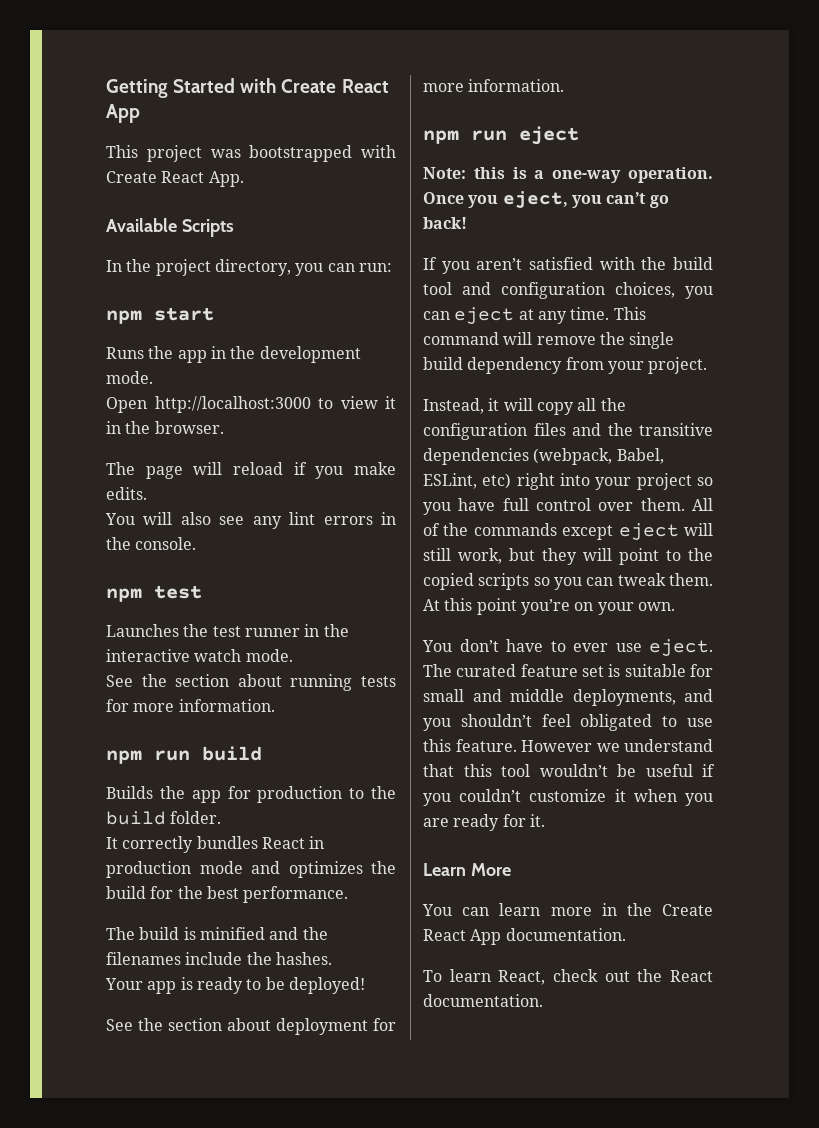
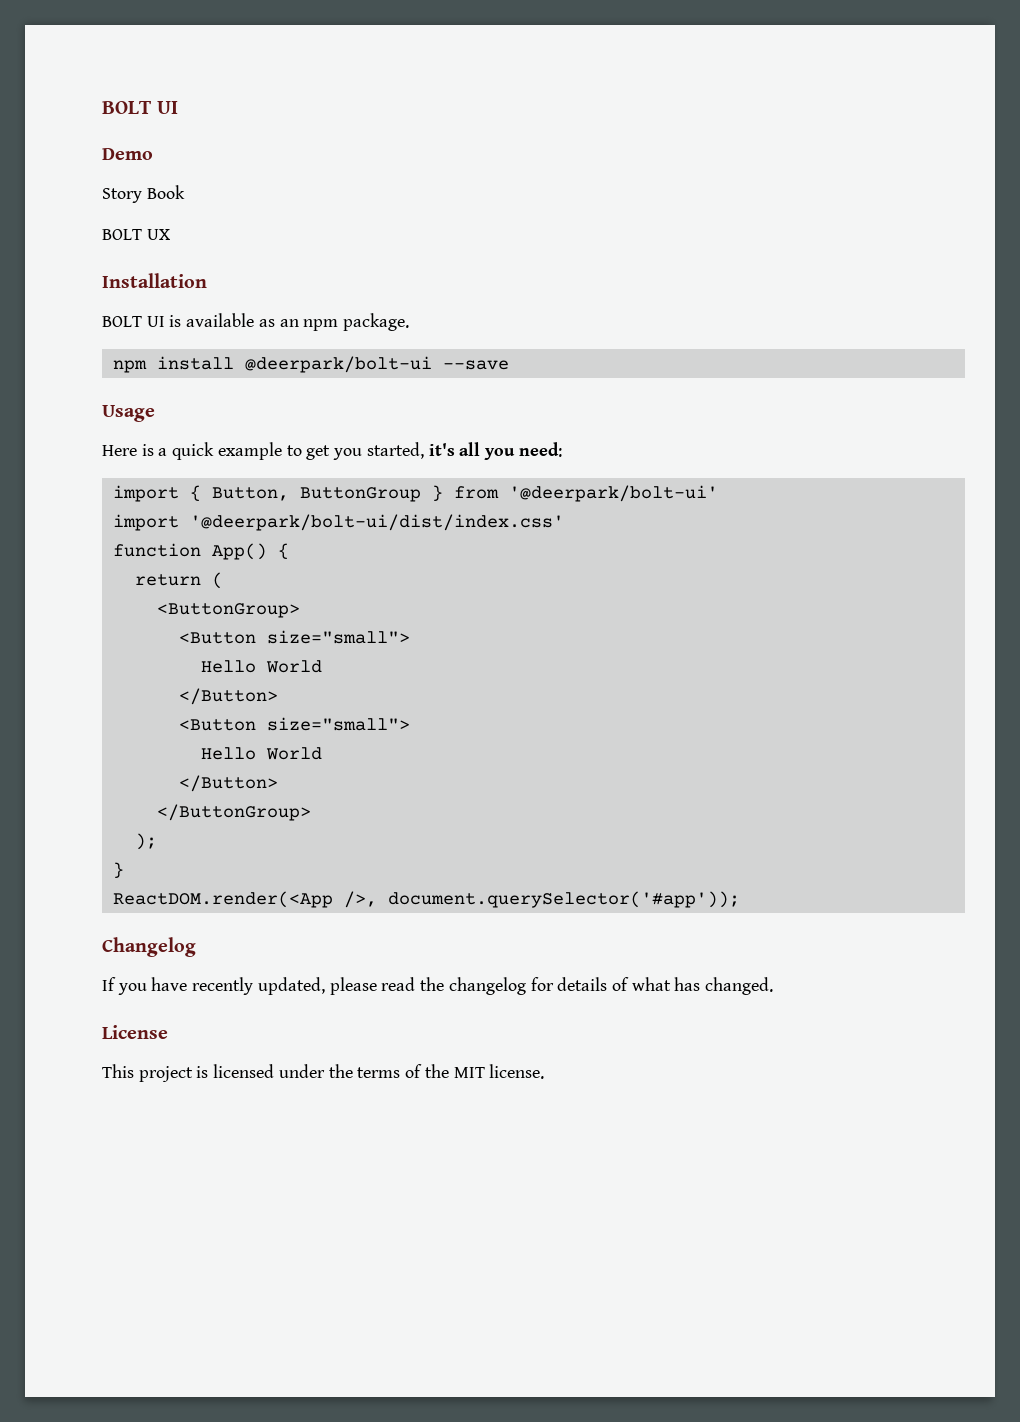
[106,78,389,98] [106,104,140,123] [106,145,396,162] [106,171,244,187] [106,218,234,237] [106,259,392,276] [106,307,214,324] [106,346,361,363] [106,371,153,384] [106,396,396,413] [106,421,224,434] [106,462,396,479] [106,487,147,500] [105,512,396,529] [106,537,197,550] [106,585,202,602] [106,624,349,637] [106,649,293,662] [106,674,396,691] [106,699,275,712] [106,746,262,764] [106,786,396,803] [106,811,222,825] [106,836,325,853] [106,861,396,878] [106,886,349,903] [106,927,328,940] [106,952,332,965] [105,977,365,994] [106,1018,396,1035] [423,79,565,92] [423,126,579,145] [423,167,713,183] [423,191,669,208] [423,217,467,229] [423,257,713,274] [423,282,713,299] [423,307,646,324] [423,332,675,349] [423,357,708,374] [423,398,626,415] [423,423,713,440] [423,448,664,465] [423,473,713,490] [423,498,713,515] [423,523,713,540] [423,548,713,565] [423,573,713,590] [423,598,675,615] [422,639,713,656] [423,664,713,677] [423,689,713,706] [423,714,713,731] [423,739,713,752] [423,764,715,777] [423,789,713,806] [423,814,545,831] [423,863,511,876] [422,903,713,916] [423,928,626,945] [423,969,713,985] [423,994,543,1007] Getting Started with Create React App // This project was bootstrapped with Create React App. // Available Scripts // In the project directory, you can run: // npm start // Runs the app in the development mode. // Open http://localhost:3000 to view it in the browser. // The page will reload if you make edits. // You will also see any lint errors in the console. // npm test // Launches the test runner in the interactive watch mode. // See the section about running tests for more information. // npm run build // Builds the app for production to the build folder. // It correctly bundles React in production mode and optimizes the build for the best performance. // The build is minified and the filenames include the hashes. // Your app is ready to be deployed! // See the section about deployment for more information. // npm run eject // Note: this is a one-way operation. Once you eject, you can’t go back! // If you aren’t satisfied with the build tool and configuration choices, you can eject at any time. This command will remove the single build dependency from your project. // Instead, it will copy all the configuration files and the transitive dependencies (webpack, Babel, ESLint, etc) right into your project so you have full control over them. All of the commands except eject will still work, but they will point to the copied scripts so you can tweak them. At this point you’re on your own. // You don’t have to ever use eject. The curated feature set is suitable for small and middle deployments, and you shouldn’t feel obligated to use this feature. However we understand that this tool wouldn’t be useful if you couldn’t customize it when you are ready for it. // Learn More // You can learn more in the Create React App documentation. // To learn React, check out the React documentation. -> [102,101,178,114] [102,148,153,160] [102,185,185,203] [102,229,170,240] [102,273,207,288] [102,313,410,331] [112,356,509,373] [102,405,155,422] [102,442,562,460] [112,485,718,502] [112,514,564,531] [112,543,289,560] [134,572,223,589] [156,603,300,618] [178,630,410,644] [200,660,322,673] [178,688,278,705] [178,717,410,731] [200,747,322,760] [178,775,278,792] [156,804,311,821] [134,833,157,850] [112,862,124,879] [112,891,740,908] [102,937,196,957] [102,977,774,995] [102,1025,168,1039] [102,1064,545,1082] BOLT UI // Demo // Story Book // BOLT UX // Installation // BOLT UI is available as an npm package. // npm install @deerpark/bolt-ui --save // Usage // Here is a quick example to get you started, it's all you need: // import { Button, ButtonGroup } from '@deerpark/bolt-ui' // import '@deerpark/bolt-ui/dist/index.css' // function App() { // return ( // <ButtonGroup> // <Button size="small"> // Hello World // </Button> // <Button size="small"> // Hello World // </Button> // </ButtonGroup> // ); // } // ReactDOM.render(<App />, document.querySelector('#app')); // Changelog // If you have recently updated, please read the changelog for details of what has changed. // License // This project is licensed under the terms of the MIT license.

